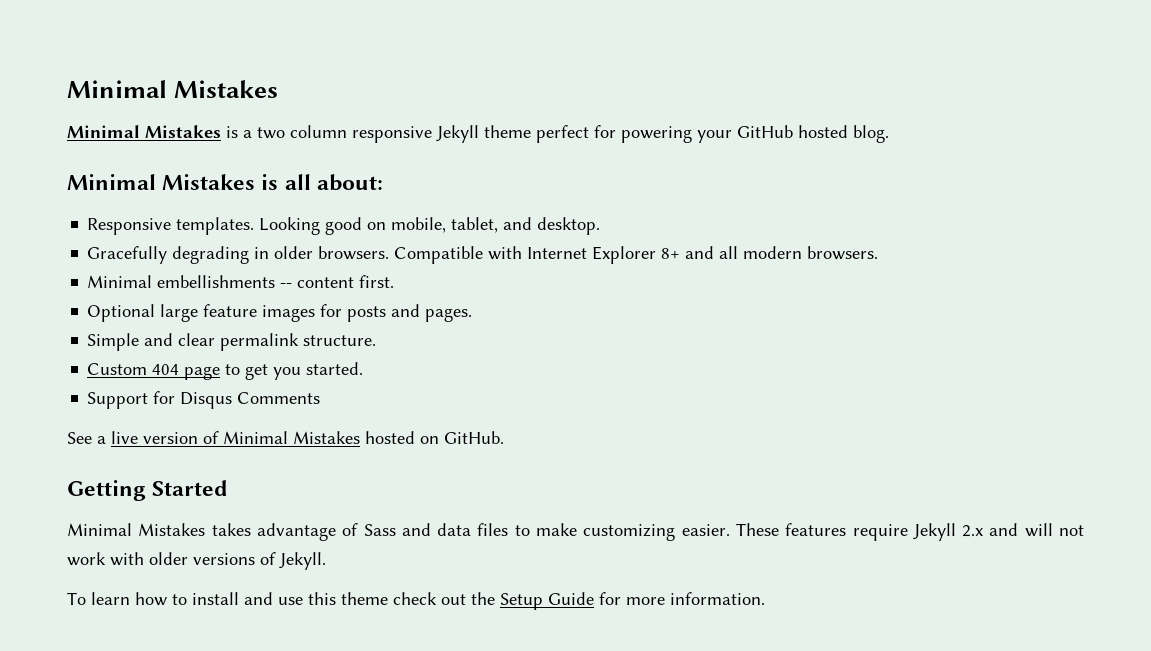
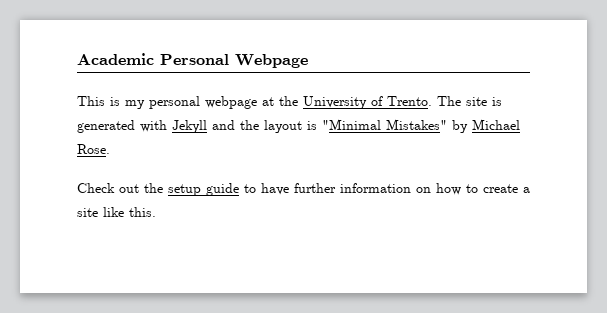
[67,80,279,98] [67,125,889,143] [67,174,383,191] [87,217,601,235] [87,246,879,264] [87,275,395,288] [87,304,473,322] [87,333,377,351] [87,362,364,380] [87,391,321,409] [67,431,504,444] [67,480,229,501] [67,523,1084,541] [67,552,326,570] [67,592,765,610] Minimal Mistakes // Minimal Mistakes is a two column responsive Jekyll theme perfect for powering your GitHub hosted blog. // Minimal Mistakes is all about: // Responsive templates. Looking good on mobile, tablet, and desktop. // Gracefully degrading in older browsers. Compatible with Internet Explorer 8+ and all modern browsers. // Minimal embellishments -- content first. // Optional large feature images for posts and pages. // Simple and clear permalink structure. // Custom 404 page to get you started. // Support for Disqus Comments // See a live version of Minimal Mistakes hosted on GitHub. // Getting Started // Minimal Mistakes takes advantage of Sass and data files to make customizing easier. These features require Jekyll 2.x and will not work with older versions of Jekyll. // To learn how to install and use this theme check out the Setup Guide for more information. -> [77,53,308,68] [77,96,502,109] [77,119,520,133] [77,144,110,154] [77,183,530,196] [77,207,156,217] Academic Personal Webpage // This is my personal webpage at the University of Trento. The site is generated with Jekyll and the layout is "Minimal Mistakes" by Michael Rose. // Check out the setup guide to have further information on how to create a site like this.

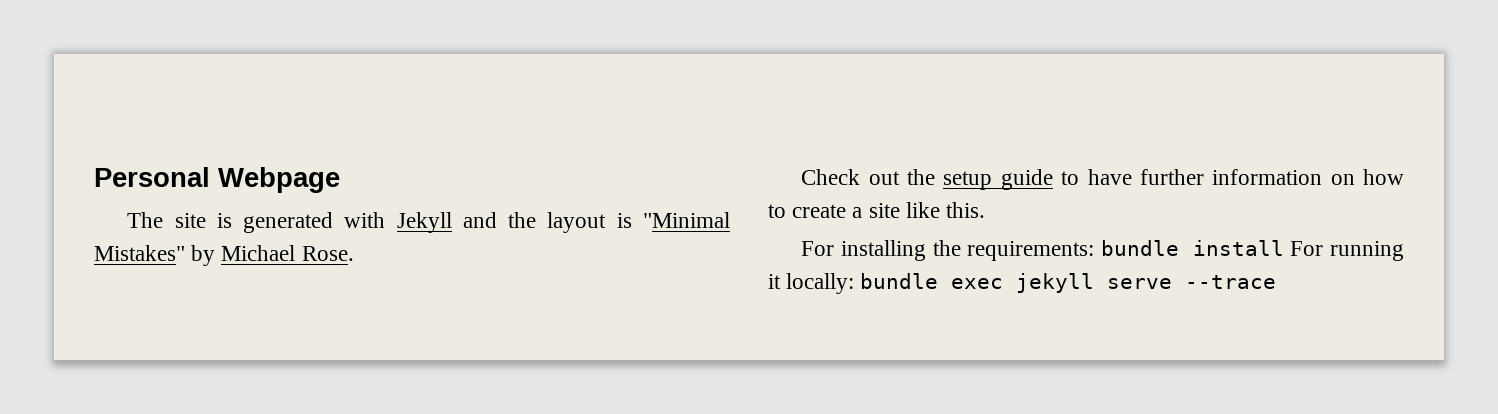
[77,53,154,65] Academic -> (94, 177) none
[77,96,432,109] This is my personal webpage at the University of Trento. -> (340, 180) none
(156, 212) none -> [801,240,1404,261] [768,273,1277,294] // For installing the requirements: bundle install For running it locally: bundle exec jekyll serve --trace

